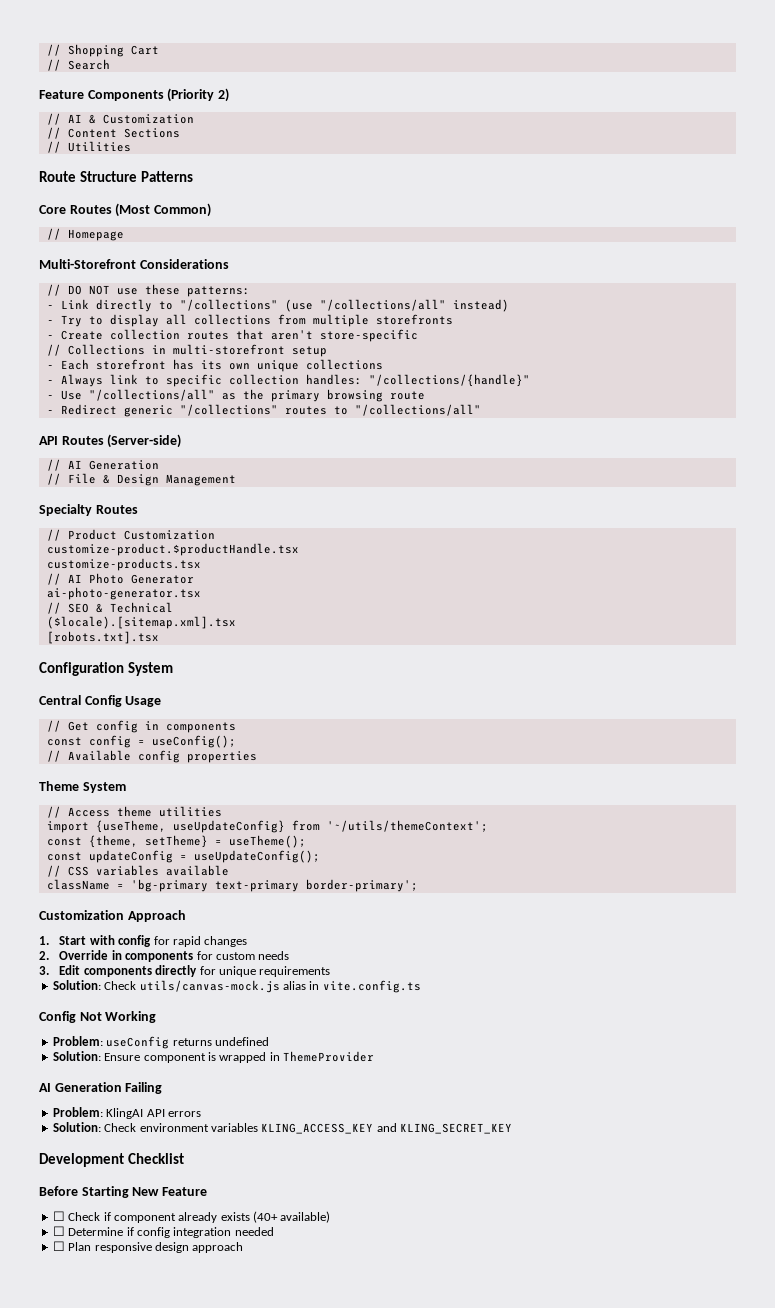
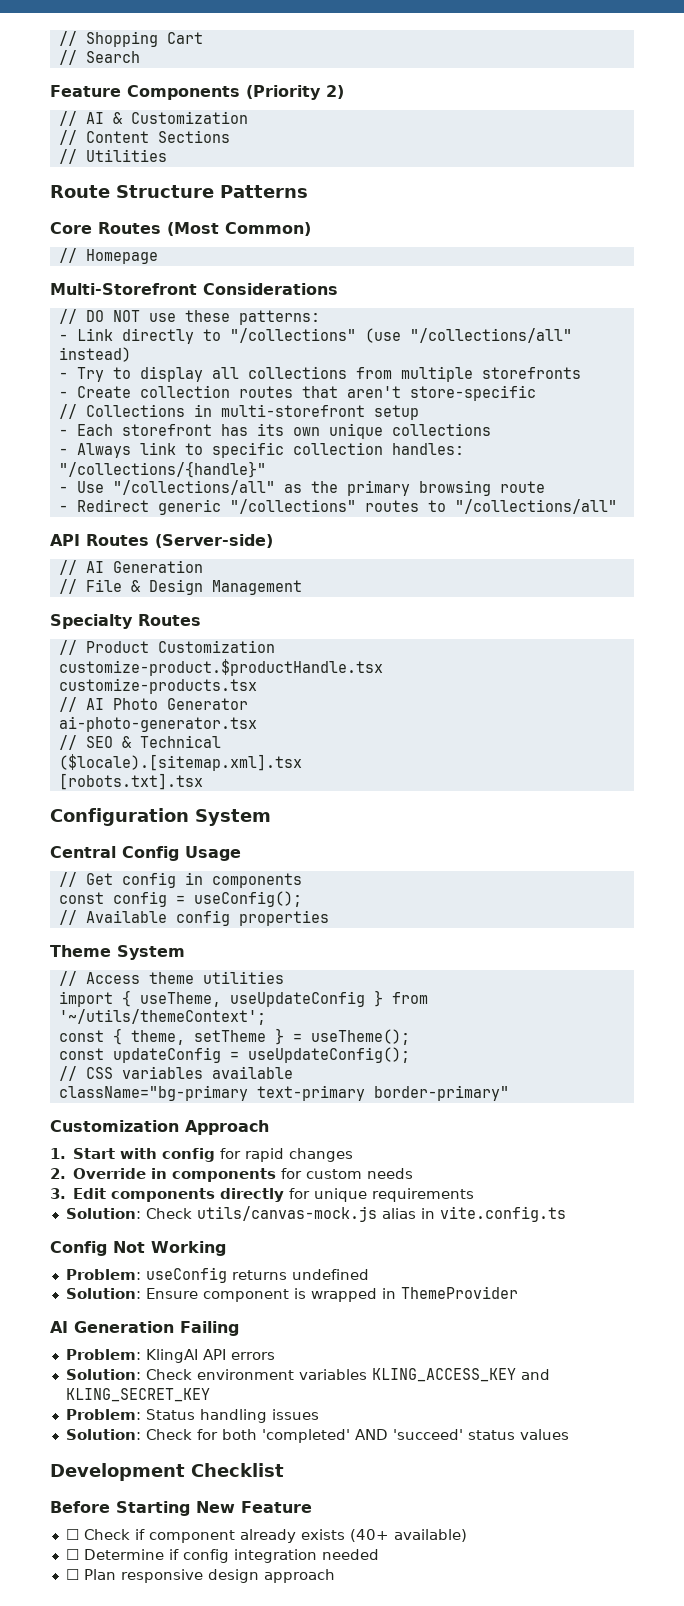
[95,820,285,833] {useTheme, useUpdateConfig} -> [121,990,383,1007] { useTheme, useUpdateConfig }
[88,835,208,848] {theme, setTheme} -> [112,1028,284,1045] { theme, setTheme }
[46,879,418,892] className = 'bg-primary text-primary border-primary'; -> [58,1085,509,1101] className="bg-primary text-primary border-primary"
(512, 1128) none -> [65,1409,319,1423] [65,1429,569,1443] // Problem: Status handling issues // Solution: Check for both 'completed' AND 'succeed' status values

